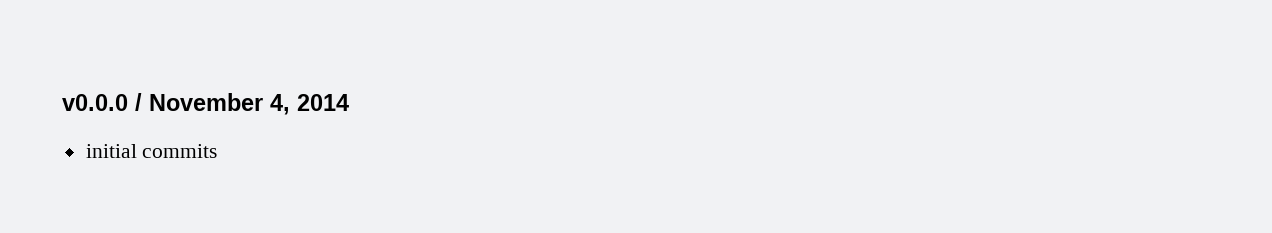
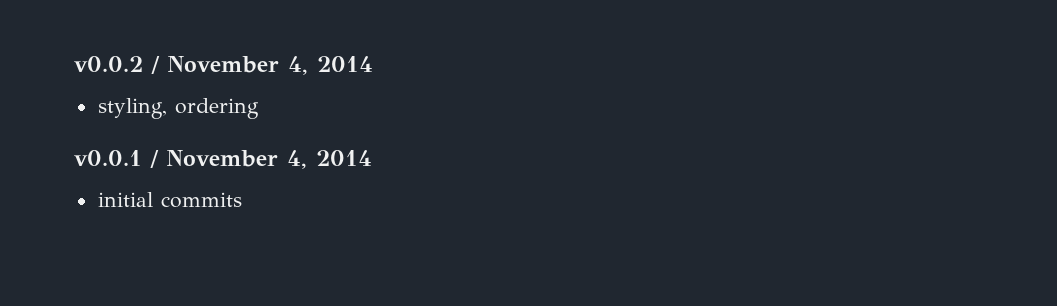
[62,94,128,111] v0.0.0 -> [74,56,373,75] [97,98,259,119] [74,150,142,166] v0.0.2 / November 4, 2014 // styling, ordering // v0.0.1

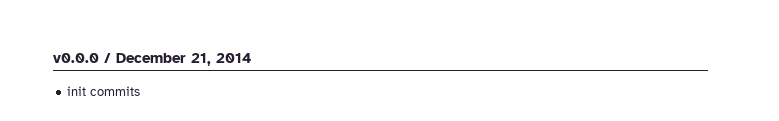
[74,56,373,75] [97,98,259,119] [74,150,372,169] [97,192,153,207] v0.0.2 / November 4, 2014 // styling, ordering // v0.0.1 / November 4, 2014 // initial -> [53,53,251,66] [67,86,87,96] v0.0.0 / December 21, 2014 // init

